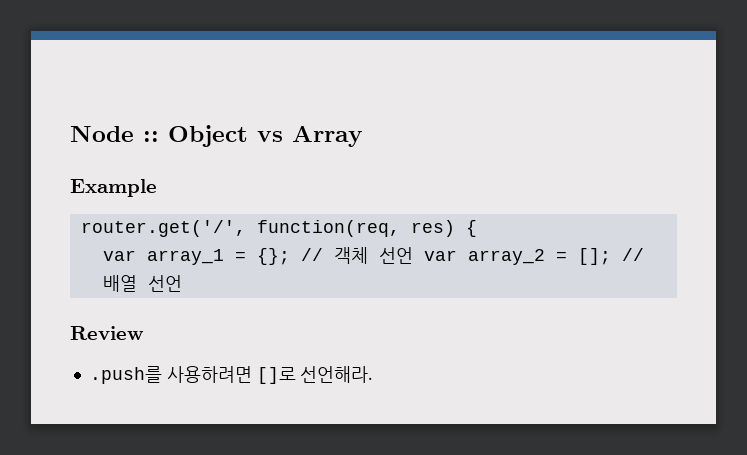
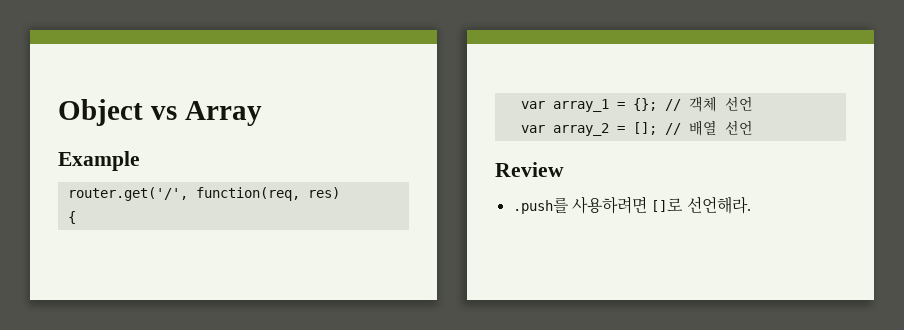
[70,125,159,142] Node :: -> (58, 112) none
(455, 228) none -> (340, 193) //
(413, 255) none -> (753, 103) //

